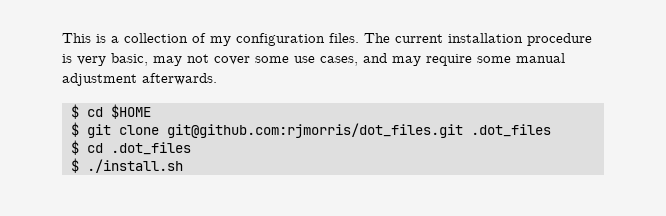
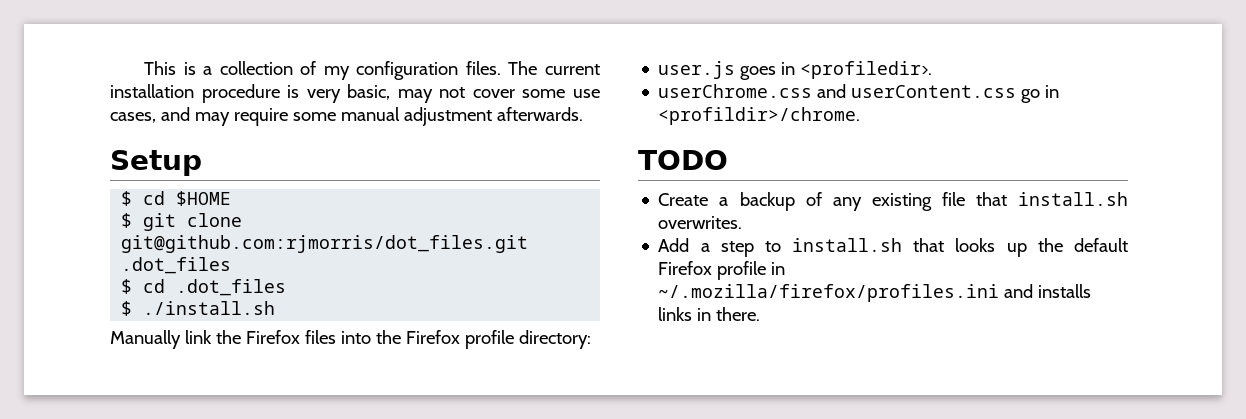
(217, 79) none -> [110,150,202,176] // Setup
(183, 166) none -> [110,330,591,349] [658,61,933,80] [658,84,1060,103] [658,107,861,125] [638,150,728,170] [658,192,1128,211] [658,216,743,229] [658,238,1128,257] [658,261,786,280] [658,284,1092,302] [658,307,761,321] // Manually link the Firefox files into the Firefox profile directory: // user.js goes in <profiledir>. // userChrome.css and userContent.css go in <profildir>/chrome. // TODO // Create a backup of any existing file that install.sh overwrites. // Add a step to install.sh that looks up the default Firefox profile in ~/.mozilla/firefox/profiles.ini and installs links in there.

